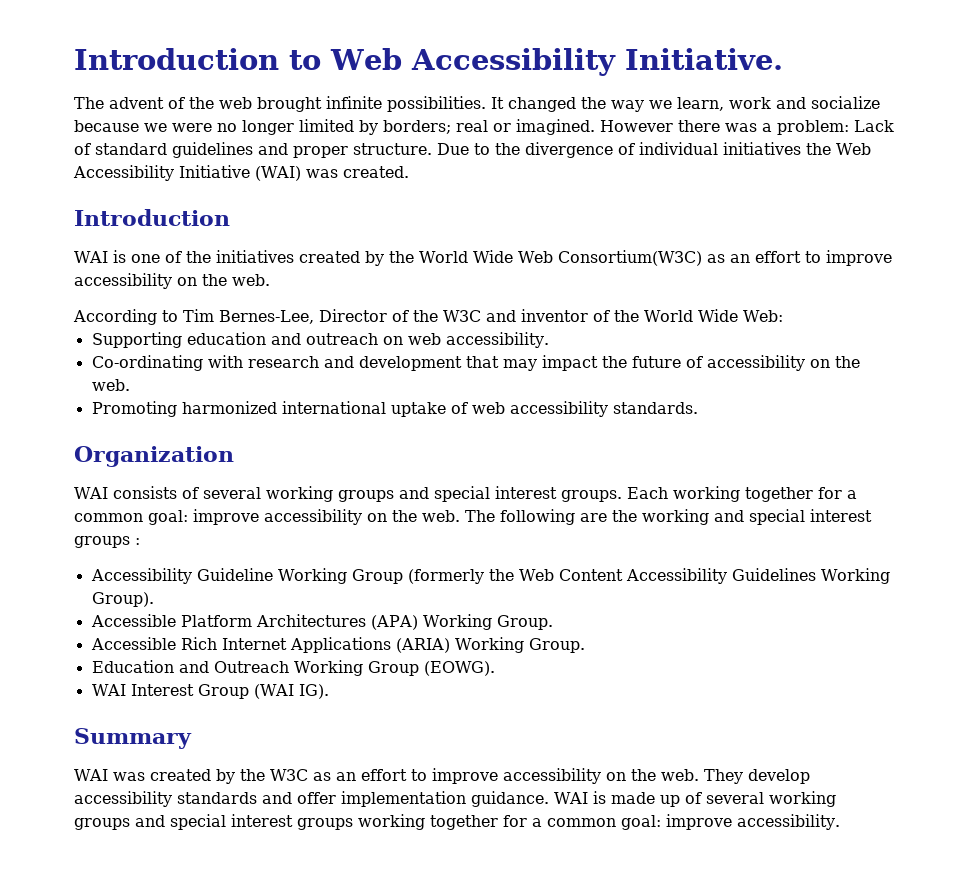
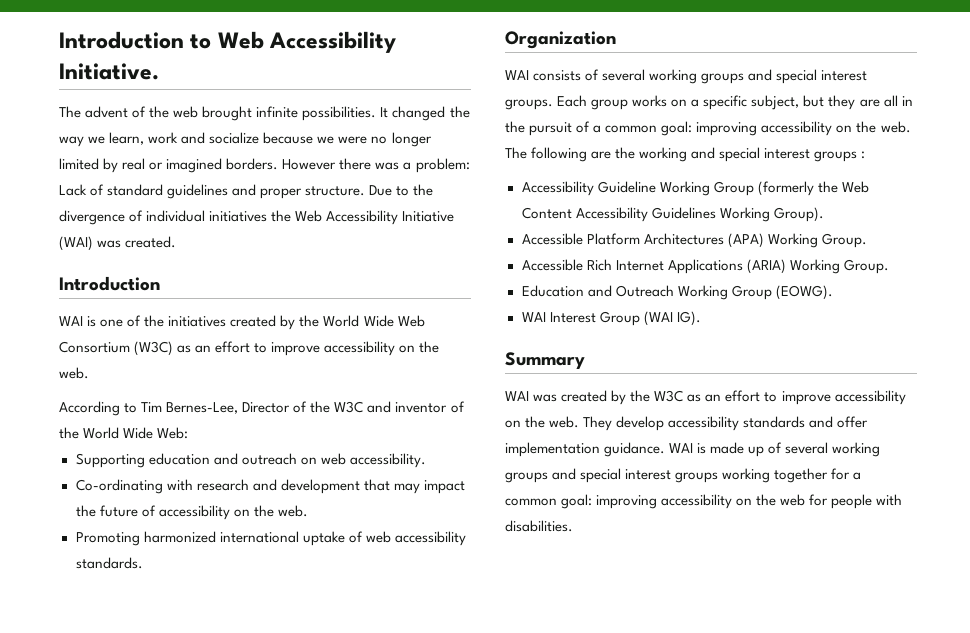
[383,120,451,134] borders; -> (119, 165) none
[516,119,595,135] imagined. -> [166,158,279,173] imagined borders.
[557,250,702,266] Consortium(W3C) -> [59,341,174,356] Consortium (W3C)
[672,486,857,502] [74,509,259,525] working together for a common goal: improve -> [591,95,913,110] [505,121,758,136] group works on a specific subject, but they are all in the pursuit of a common goal: improving
[666,814,840,830] improve accessibility. -> [596,494,903,509] [505,520,573,532] improving accessibility on the web for people with disabilities.

